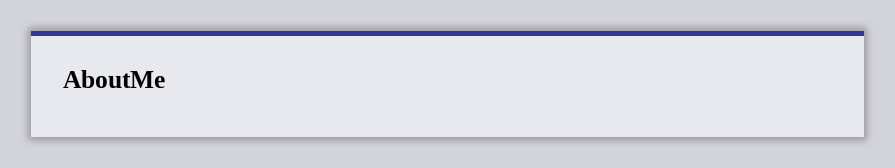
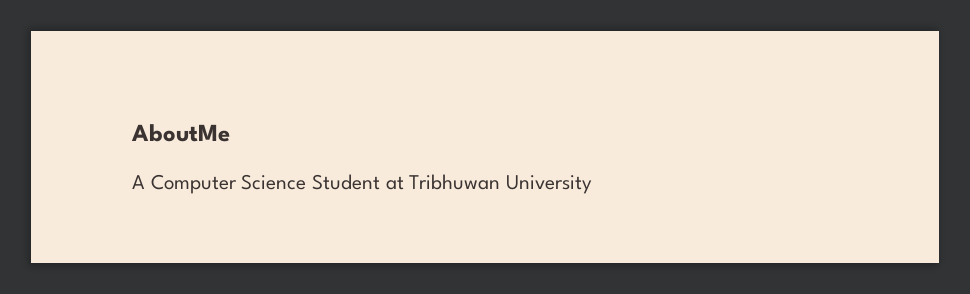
(165, 79) none -> [132,174,593,194] // A Computer Science Student at Tribhuwan University

